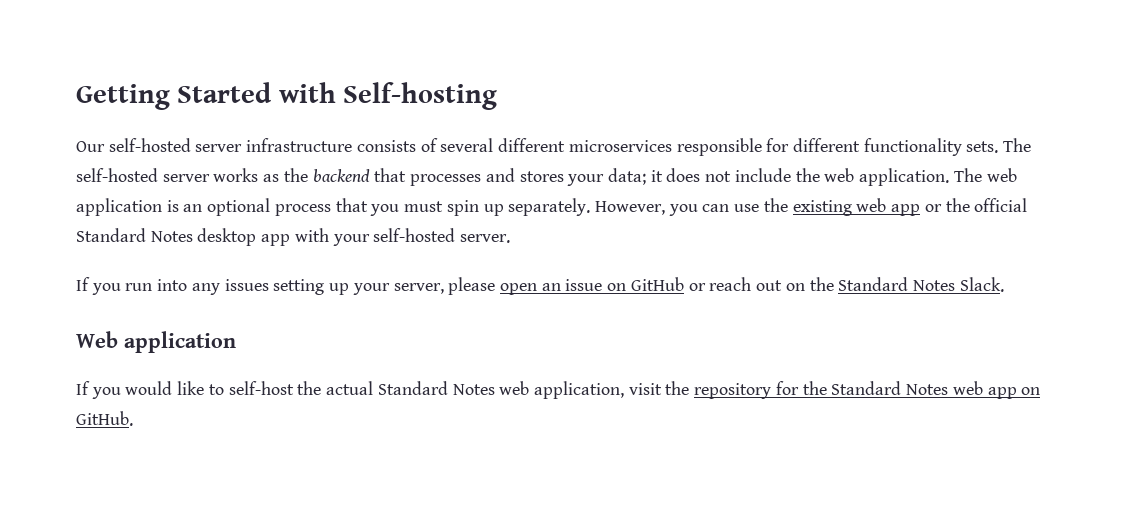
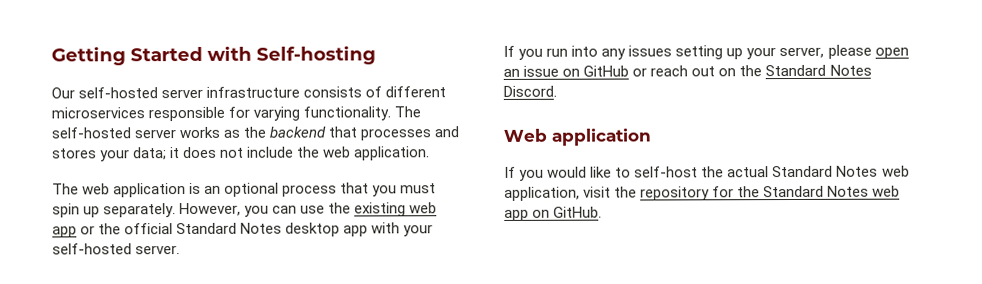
[440,138,494,152] several -> (383, 92) none
[792,138,999,156] different functionality sets. -> [253,106,392,121] varying functionality.
(950, 177) none -> (431, 153) //
[959,277,1004,292] Slack. -> [503,85,557,97] Discord.

